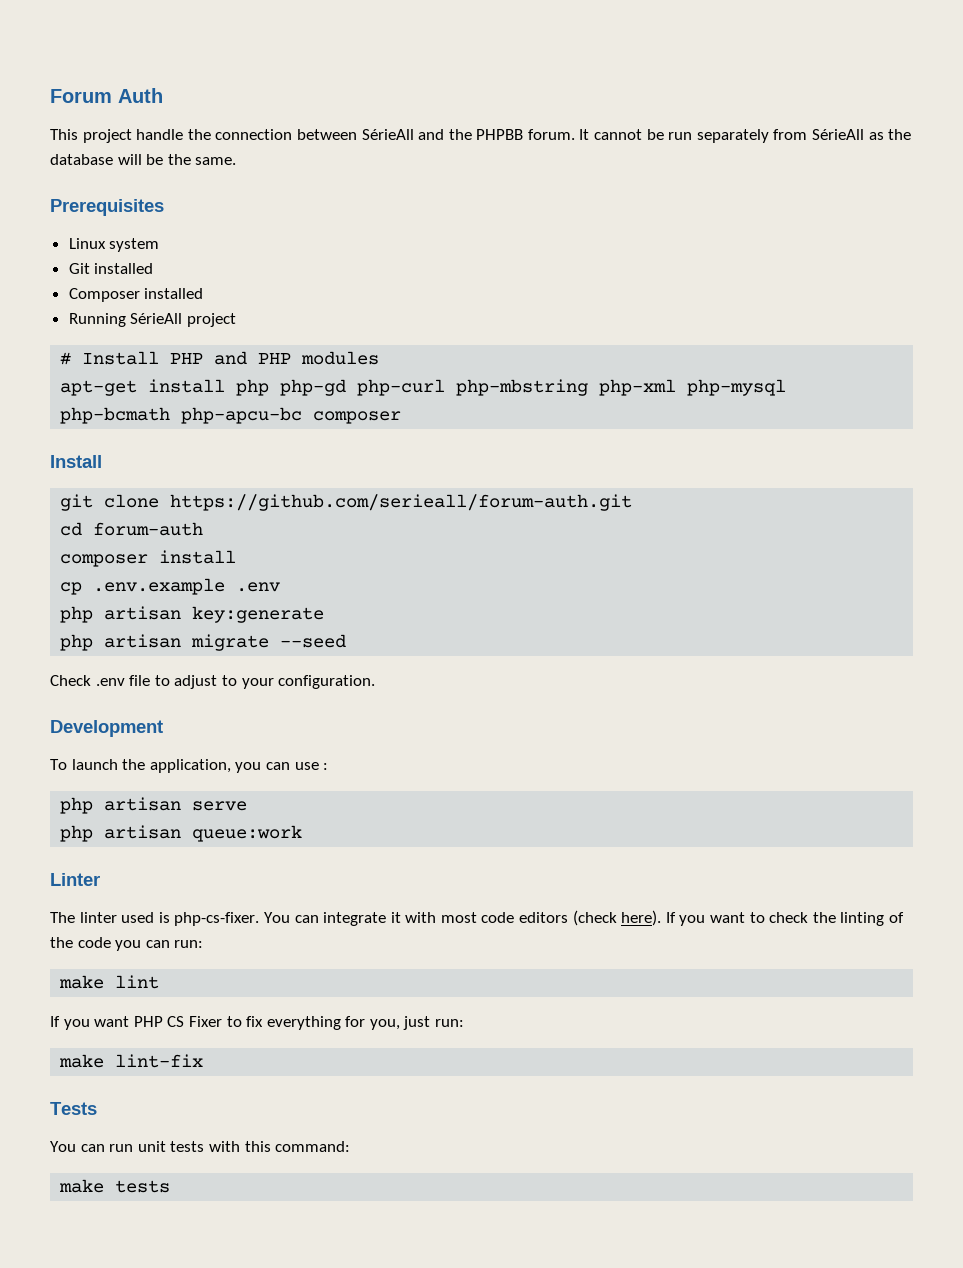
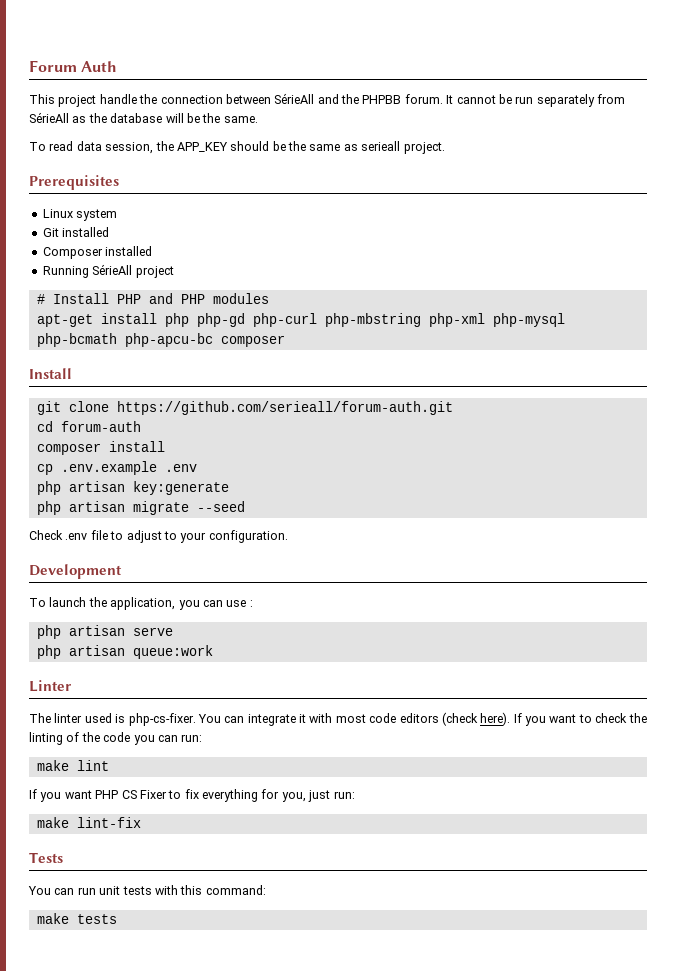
(237, 161) none -> [29,141,445,154] // To read data session, the APP_KEY should be the same as serieall project.

